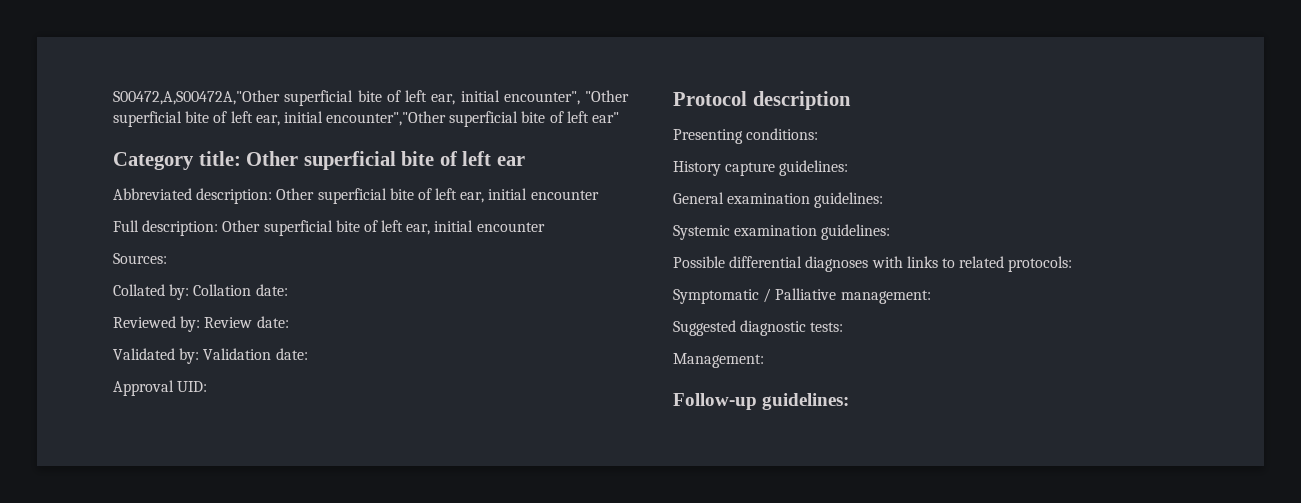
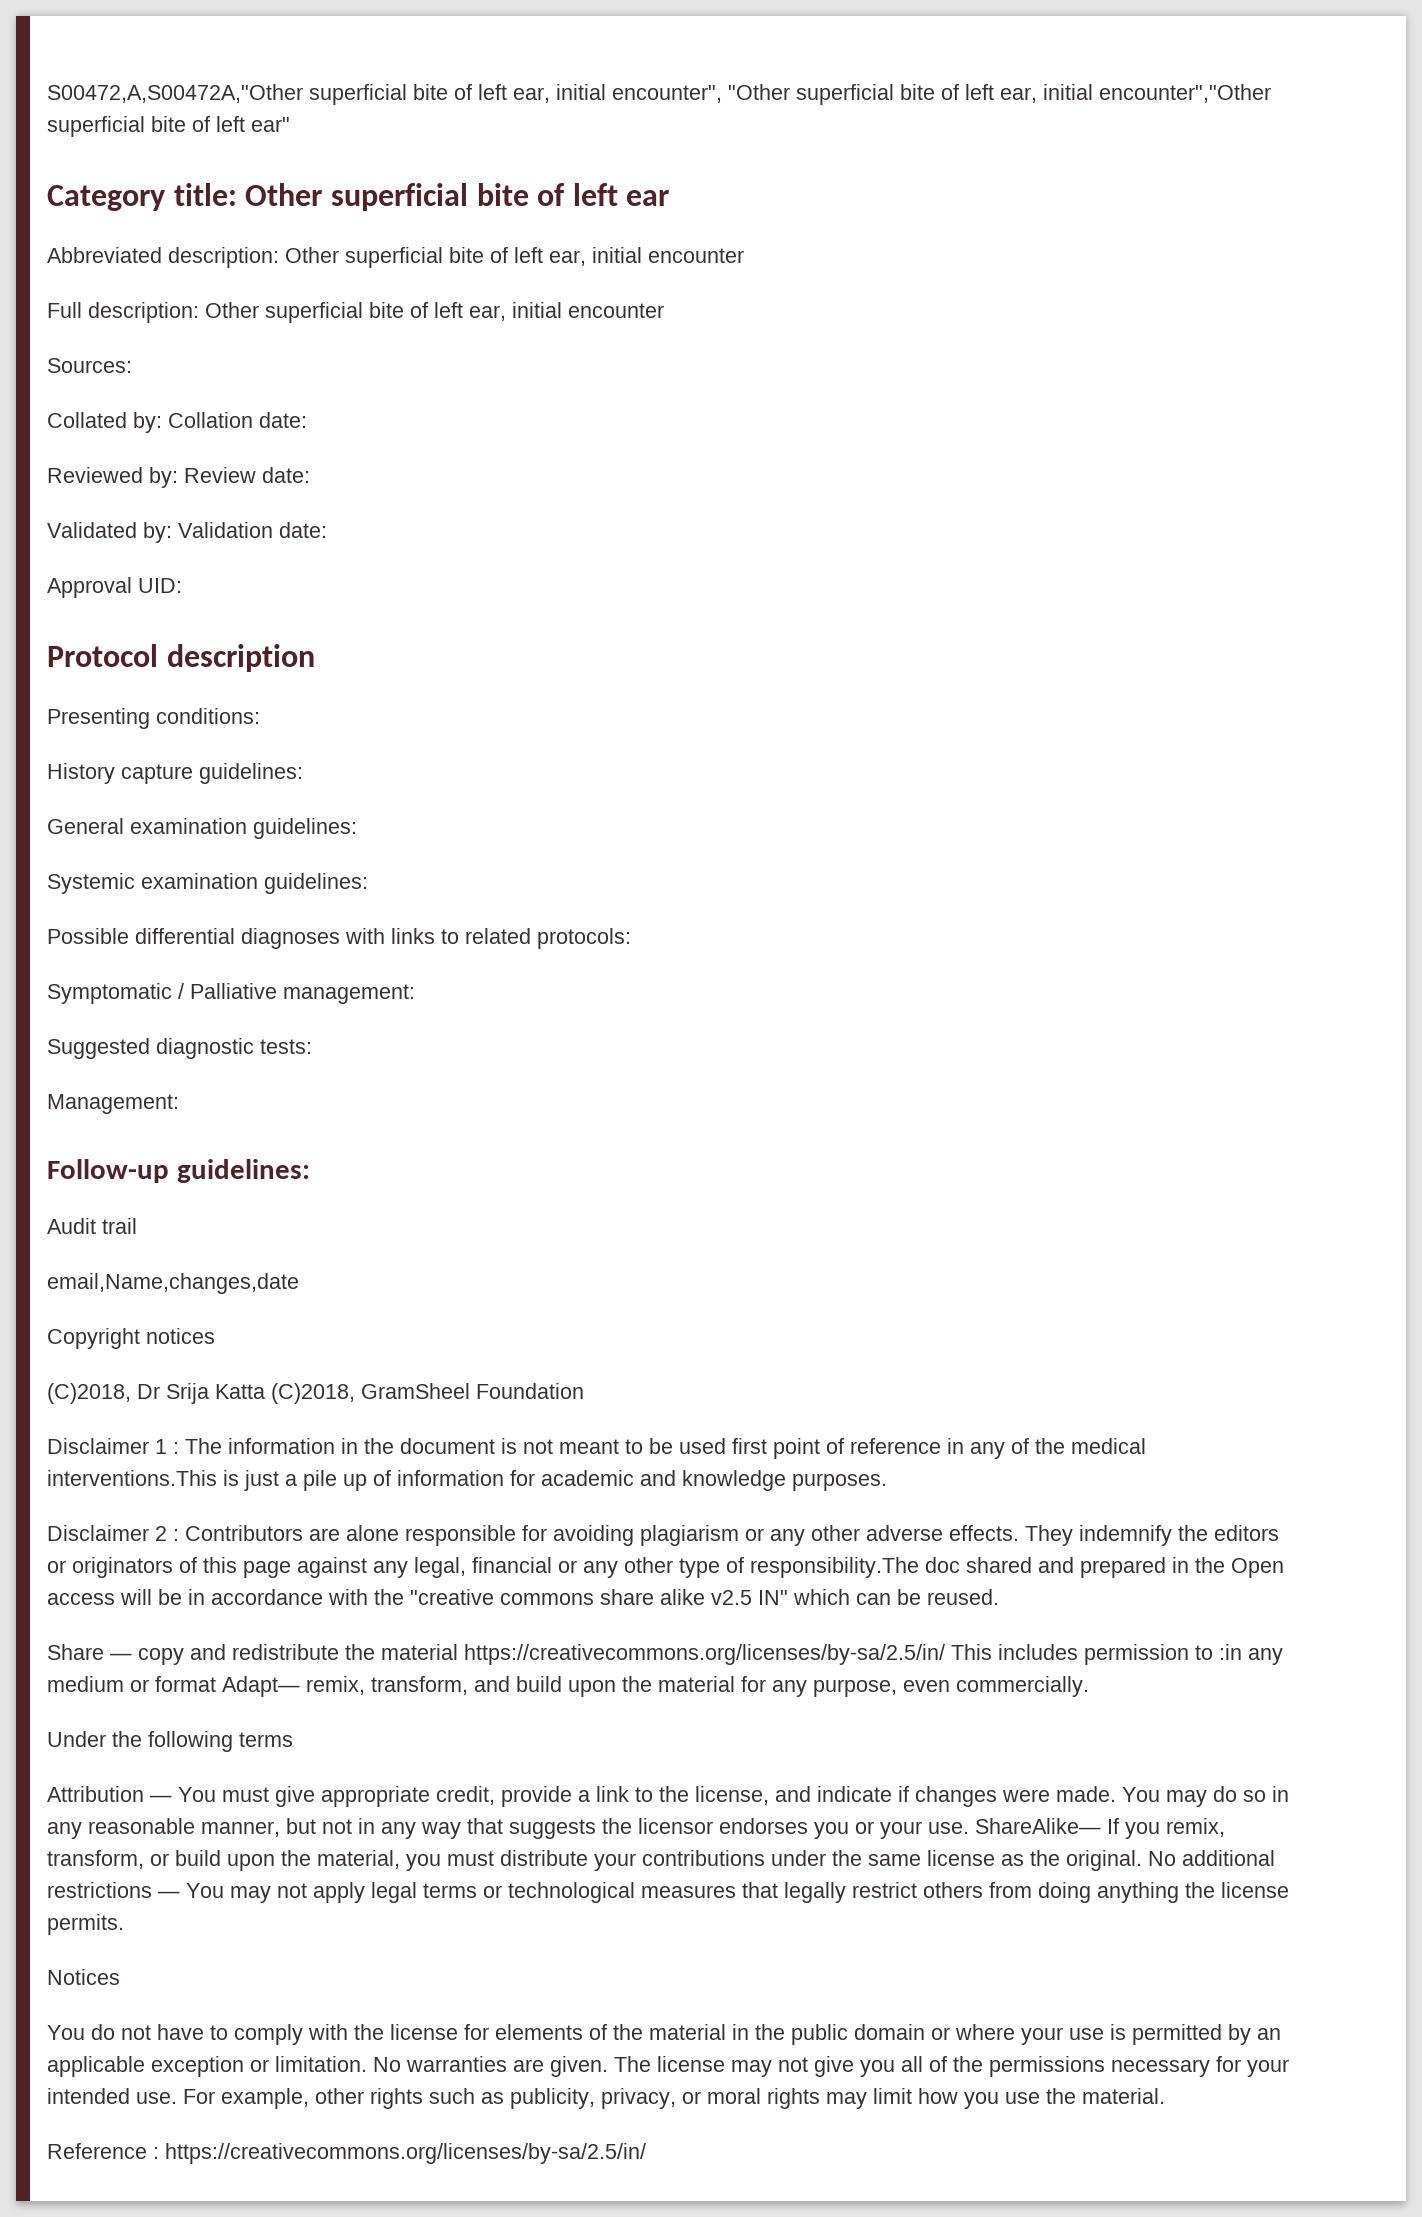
(850, 401) none -> [47,1218,137,1234] [47,1273,299,1294] [47,1328,215,1349] [47,1383,584,1404] [47,1438,1146,1459] [47,1470,887,1491] [47,1525,1279,1546] [47,1557,1284,1578] [47,1589,999,1605] [47,1644,1283,1665] [47,1676,1089,1697] [47,1731,293,1752] [47,1786,1289,1807] [47,1818,1225,1839] [47,1850,1275,1871] [47,1882,1289,1903] [47,1914,124,1935] [47,1969,120,1985] [47,2024,1281,2045] [47,2056,1289,2077] [47,2088,1165,2109] [47,2143,646,2164] // Audit trail // email,Name,changes,date // Copyright notices // (C)2018, Dr Srija Katta (C)2018, GramSheel Foundation // Disclaimer 1 : The information in the document is not meant to be used first point of reference in any of the medical interventions.This is just a pile up of information for academic and knowledge purposes. // Disclaimer 2 : Contributors are alone responsible for avoiding plagiarism or any other adverse effects. They indemnify the editors or originators of this page against any legal, financial or any other type of responsibility.The doc shared and prepared in the Open access will be in accordance with the "creative commons share alike v2.5 IN" which can be reused. // Share — copy and redistribute the material https://creativecommons.org/licenses/by-sa/2.5/in/ This includes permission to :in any medium or format Adapt— remix, transform, and build upon the material for any purpose, even commercially. // Under the following terms // Attribution — You must give appropriate credit, provide a link to the license, and indicate if changes were made. You may do so in any reasonable manner, but not in any way that suggests the licensor endorses you or your use. ShareAlike— If you remix, transform, or build upon the material, you must distribute your contributions under the same license as the original. No additional restrictions — You may not apply legal terms or technological measures that legally restrict others from doing anything the license permits. // Notices // You do not have to comply with the license for elements of the material in the public domain or where your use is permitted by an applicable exception or limitation. No warranties are given. The license may not give you all of the permissions necessary for your intended use. For example, other rights such as publicity, privacy, or moral rights may limit how you use the material. // Reference : https://creativecommons.org/licenses/by-sa/2.5/in/

